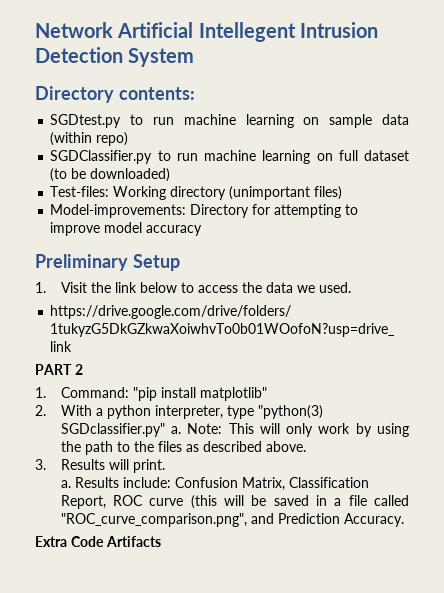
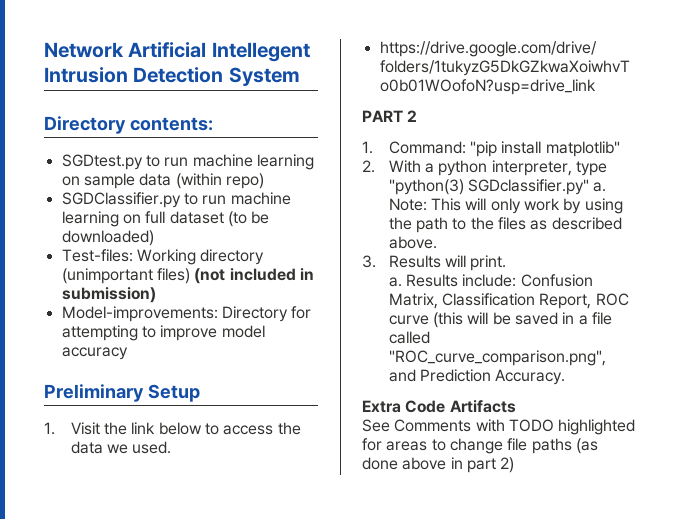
(343, 193) none -> [194,268,314,284] [61,287,156,303] (not included in submission)
(161, 541) none -> [362,419,636,435] [362,438,598,454] [362,457,515,473] // See Comments with TODO highlighted for areas to change file paths (as done above in part 2)

